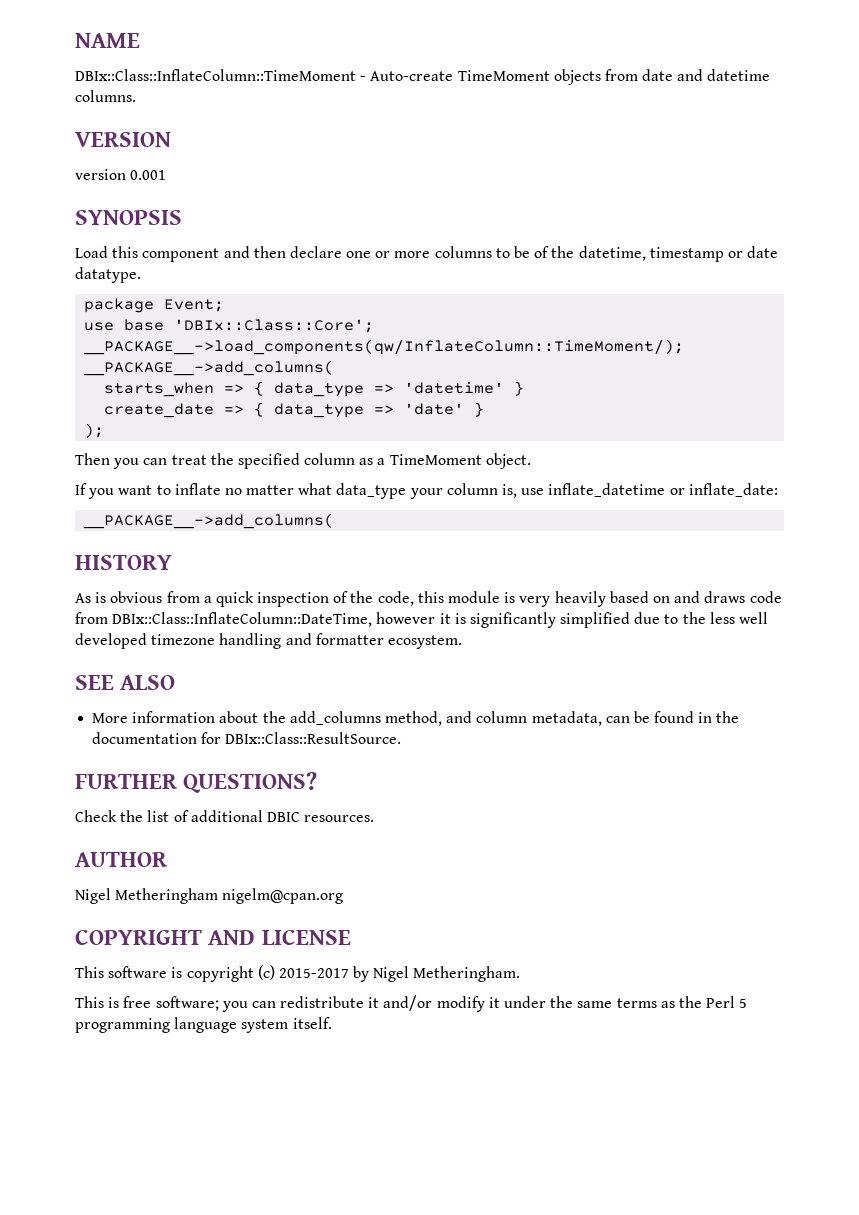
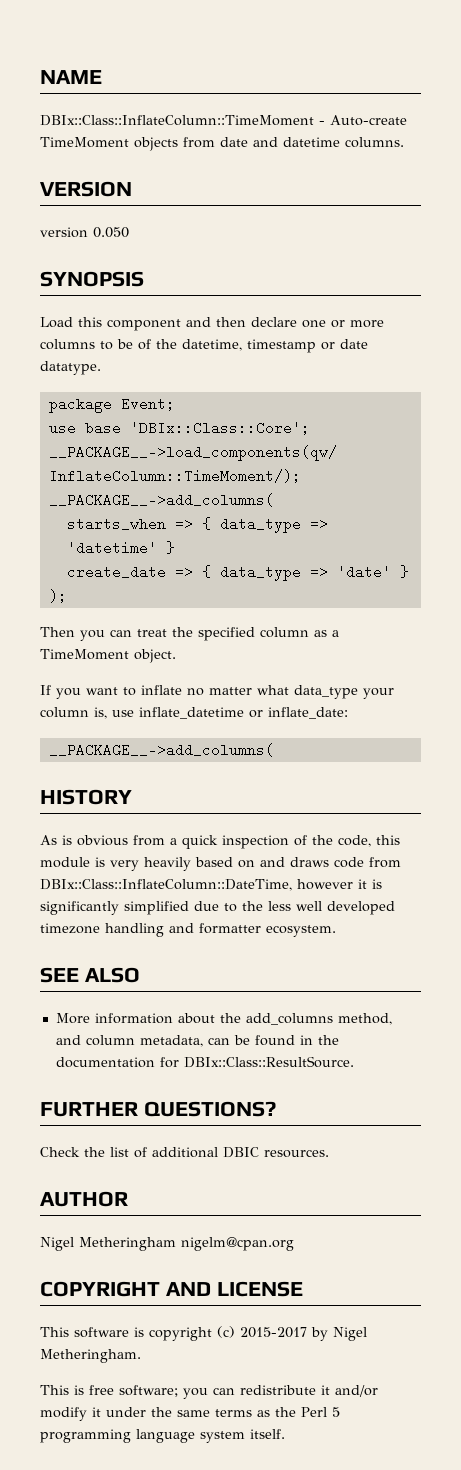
[130,170,167,180] 0.001 -> [93,227,129,238] 0.050

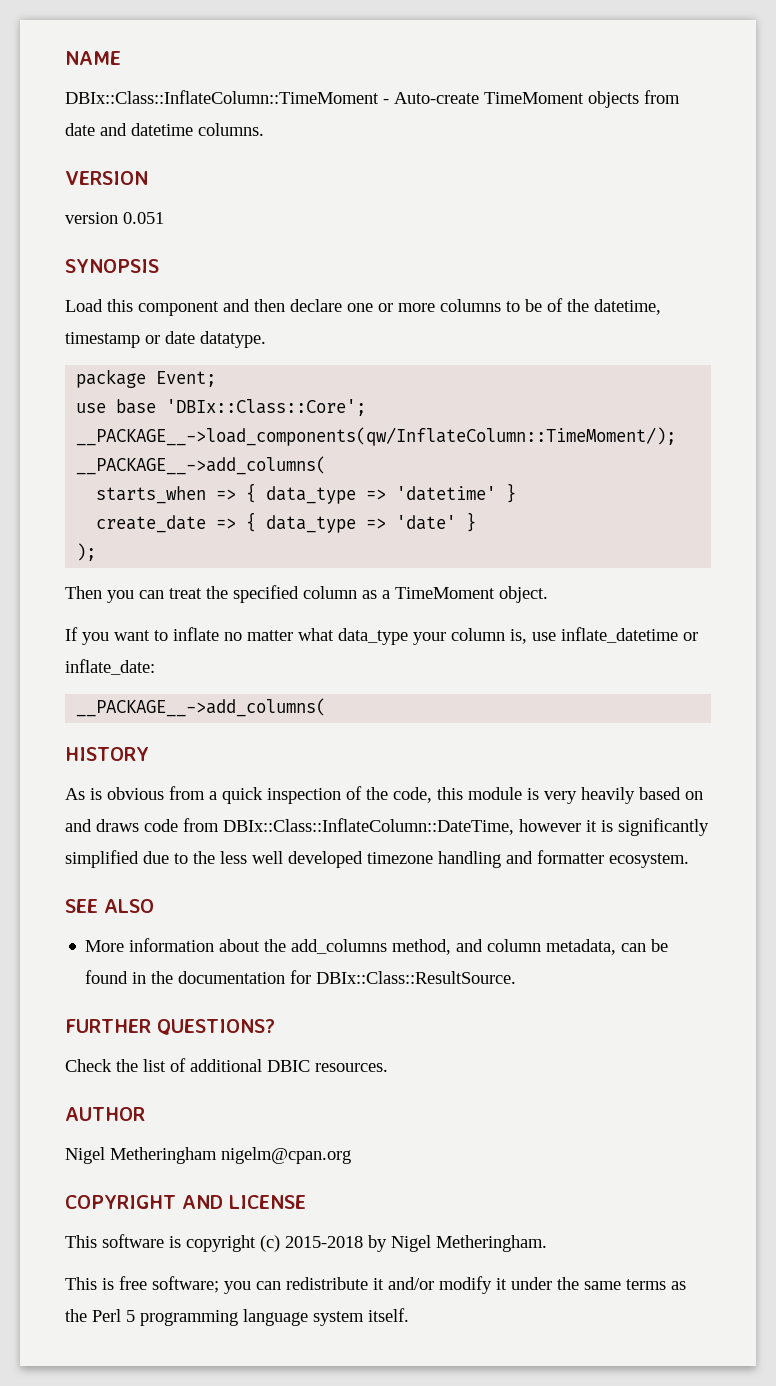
[93,227,129,238] 0.050 -> [123,212,164,224] 0.051
[240,1327,307,1338] 2015-2017 -> [285,1236,363,1248] 2015-2018

